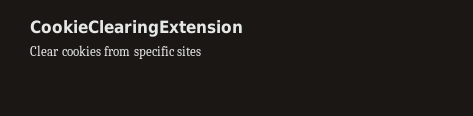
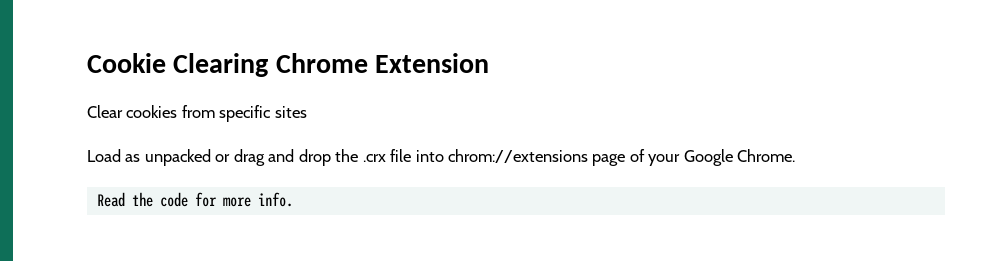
[30,20,243,37] CookieClearingExtension -> [87,53,490,77] Cookie Clearing Chrome Extension
(202, 51) none -> [87,149,796,166] [96,192,293,207] // Load as unpacked or drag and drop the .crx file into chrom://extensions page of your Google Chrome. // Read the code for more info.

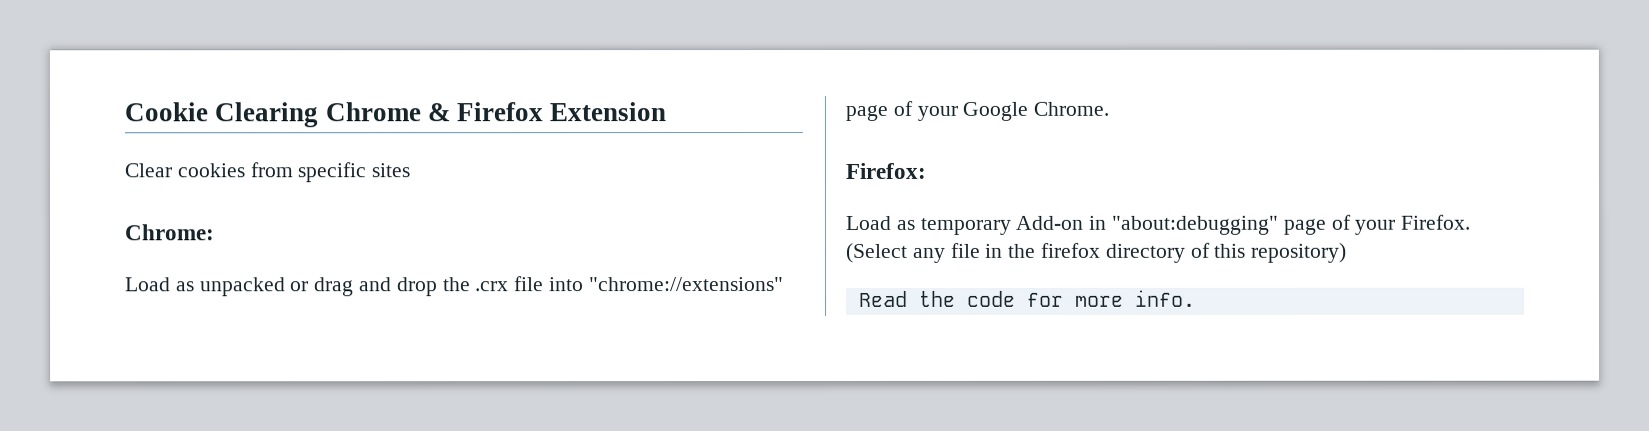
(368, 63) none -> [426,102,544,122] & Firefox
(307, 112) none -> [125,224,215,241] // Chrome:
[448,149,589,163] chrom://extensions -> [588,277,784,292] "chrome://extensions"
(796, 155) none -> [845,162,926,179] [846,214,1472,235] [846,242,1348,263] // Firefox: // Load as temporary Add-on in "about:debugging" page of your Firefox. (Select any file in the firefox directory of this repository)

